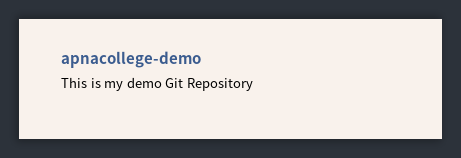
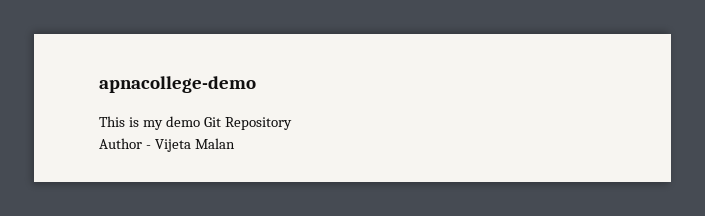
(253, 84) none -> [99,138,235,152] // Author - Vijeta Malan

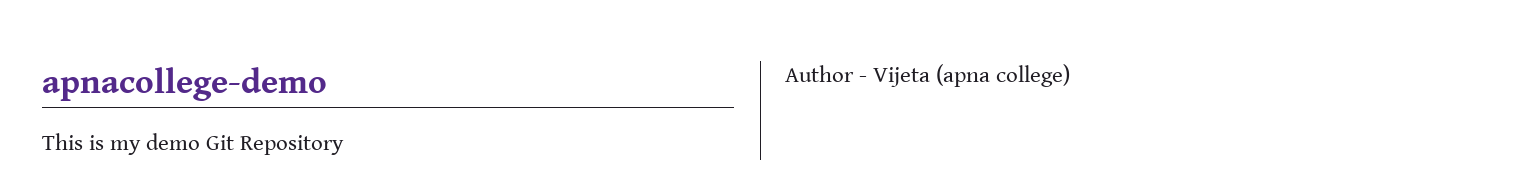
[194,138,235,149] Malan -> [936,64,1071,87] (apna college)

